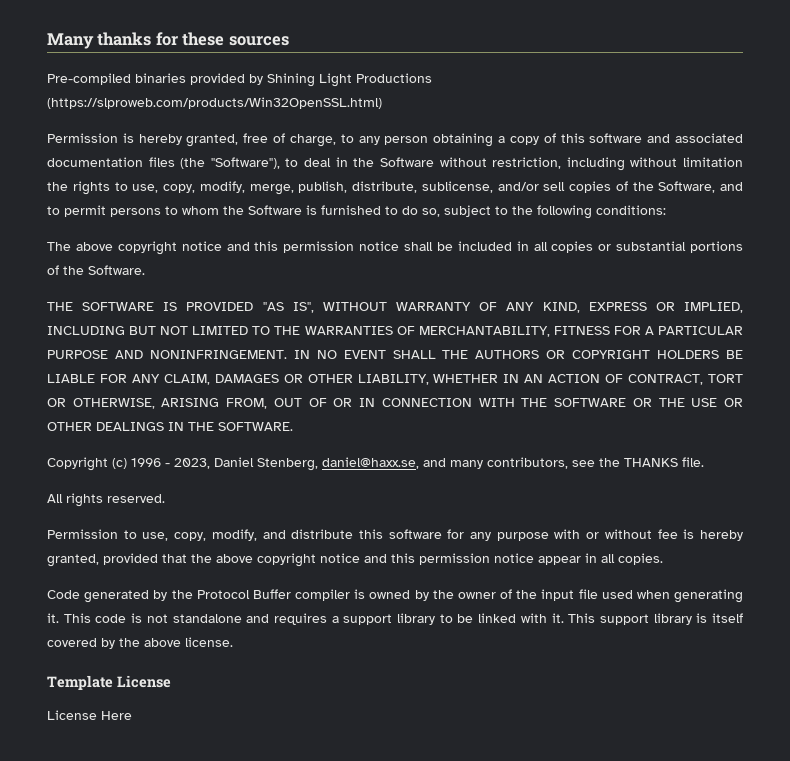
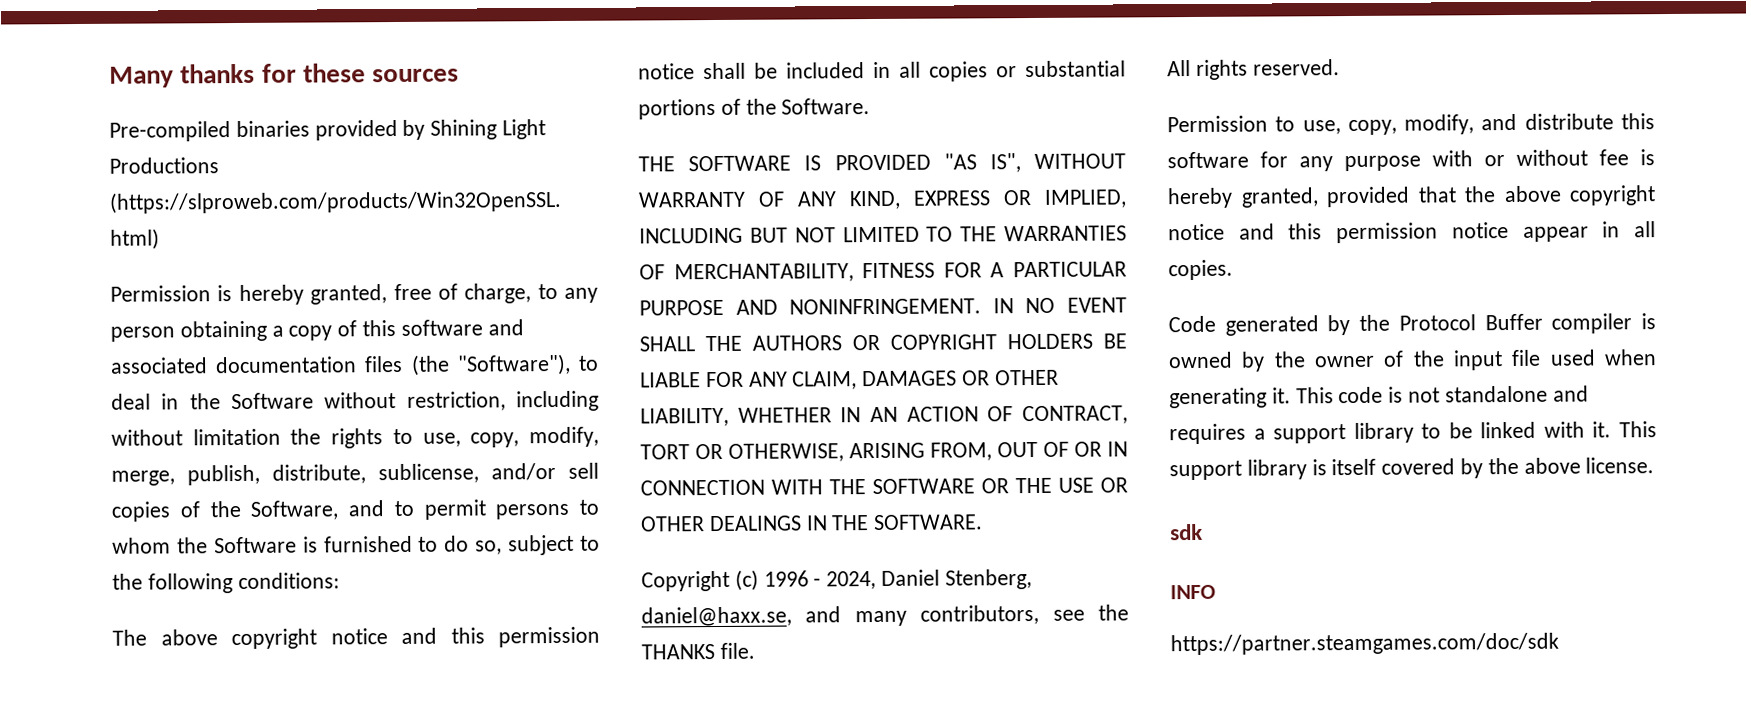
[174,458,210,469] 2023, -> [826,570,877,590] 2024,
[47,675,171,690] [47,710,132,720] Template License // License Here -> [1170,523,1203,541] [1170,584,1216,600] [1170,632,1559,656] sdk // INFO // https://partner.steamgames.com/doc/sdk

